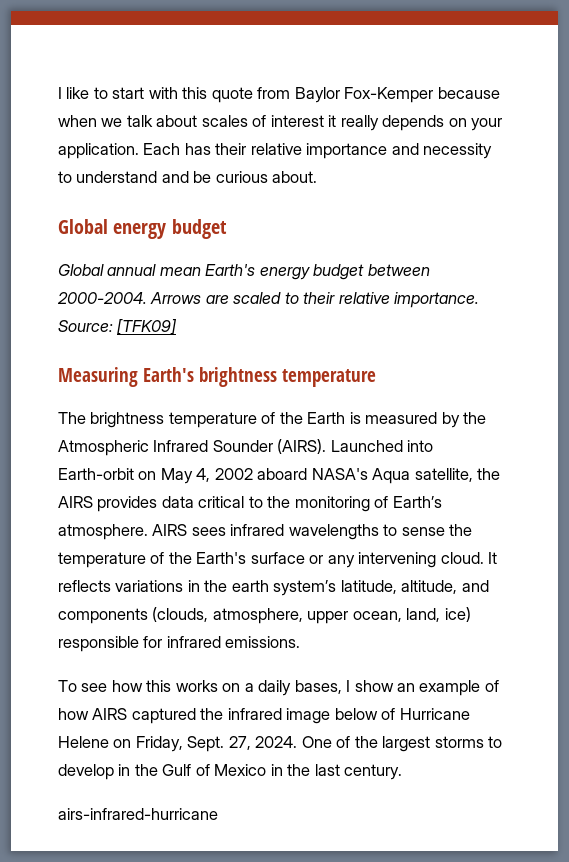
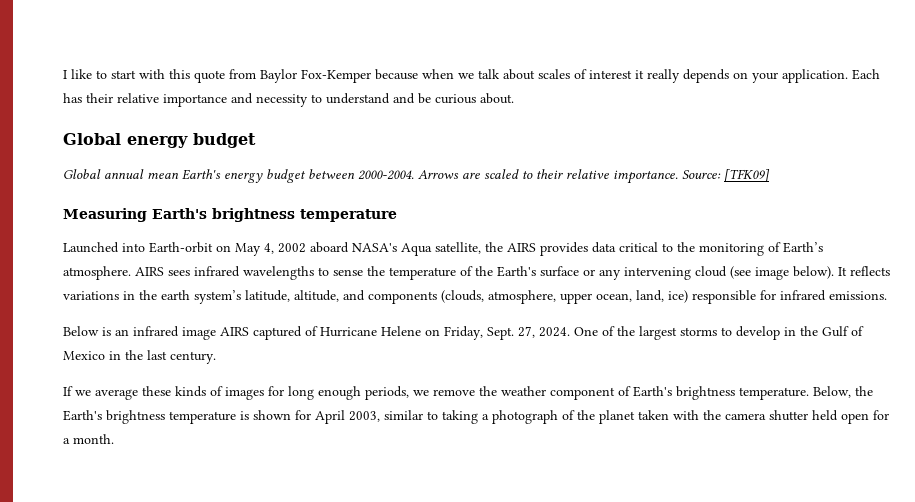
[58,412,487,428] [58,439,327,456] The brightness temperature of the Earth is measured by the Atmospheric Infrared Sounder (AIRS). -> (397, 215) none
[440,552,484,564] cloud. -> [695,266,834,280] cloud (see image below).
[58,680,499,696] [58,708,378,724] To see how this works on a daily bases, I show an example of how AIRS captured the infrared image below -> [63,326,302,340] Below is an infrared image AIRS captured
[58,808,218,820] airs-infrared-hurricane -> [63,386,873,400] [63,410,889,424] [63,434,114,444] If we average these kinds of images for long enough periods, we remove the weather component of Earth's brightness temperature. Below, the Earth's brightness temperature is shown for April 2003, similar to taking a photograph of the planet taken with the camera shutter held open for a month.

